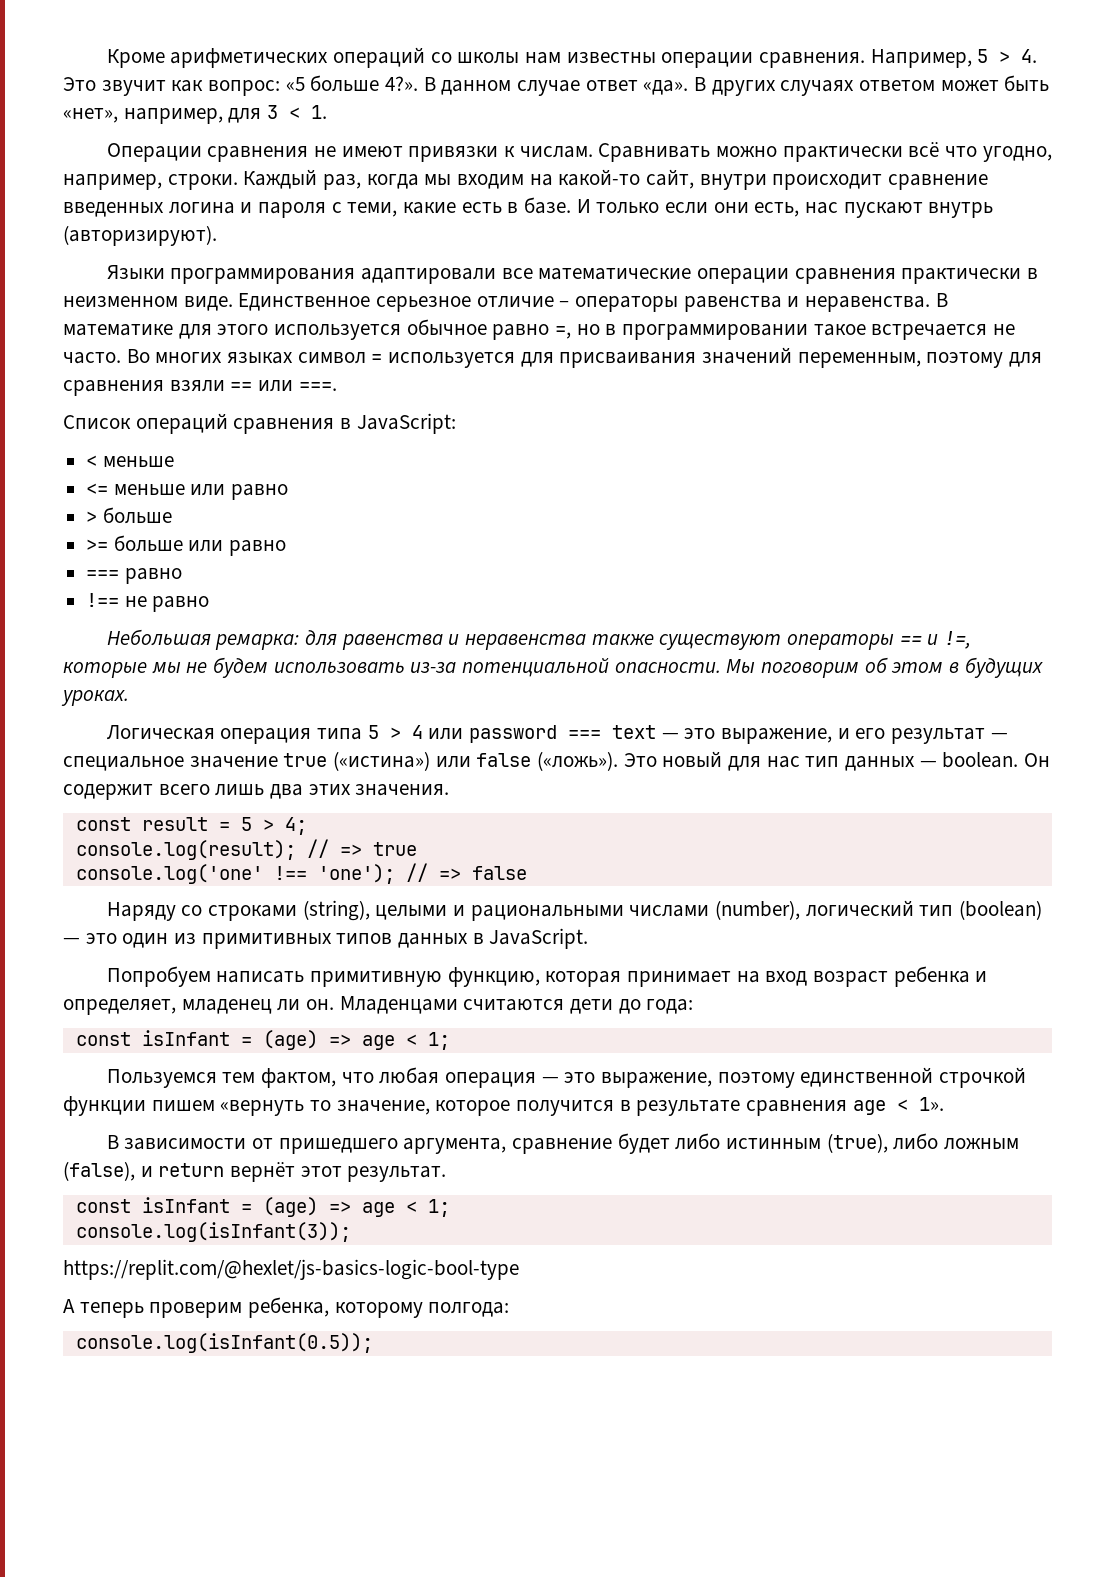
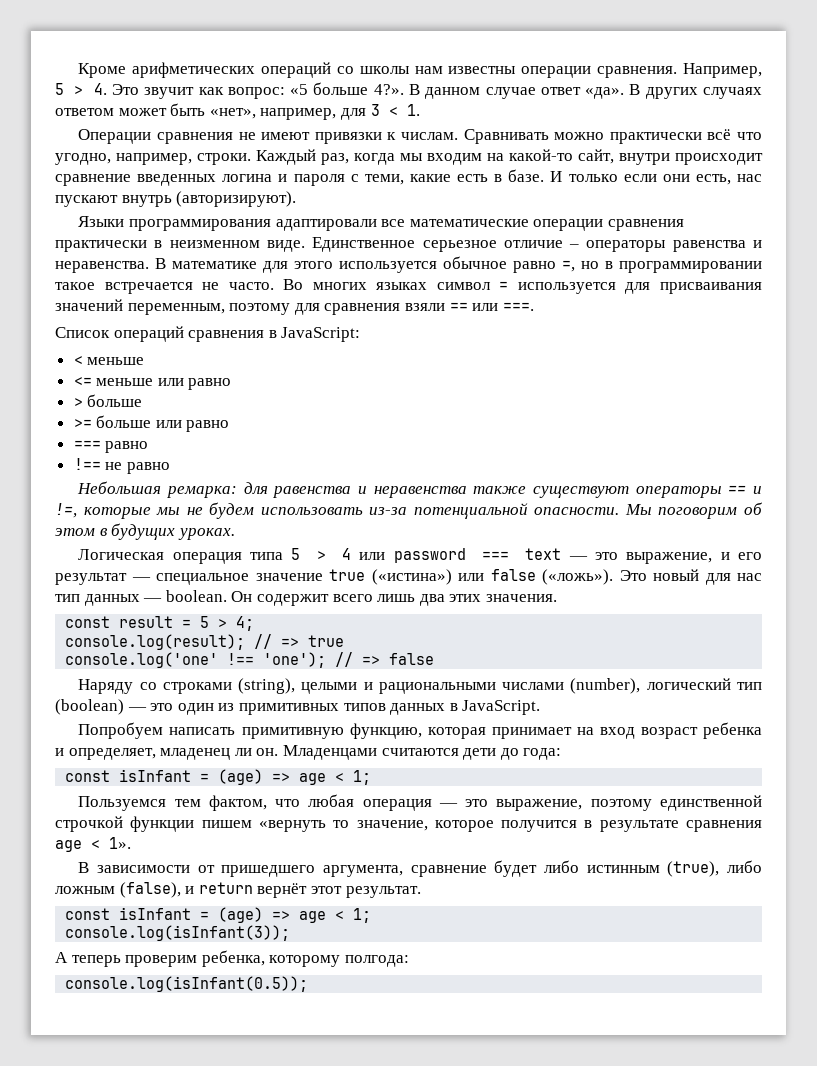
[63,1259,519,1280] // https://replit.com/@hexlet/js-basics-logic-bool-type -> (291, 933) none

